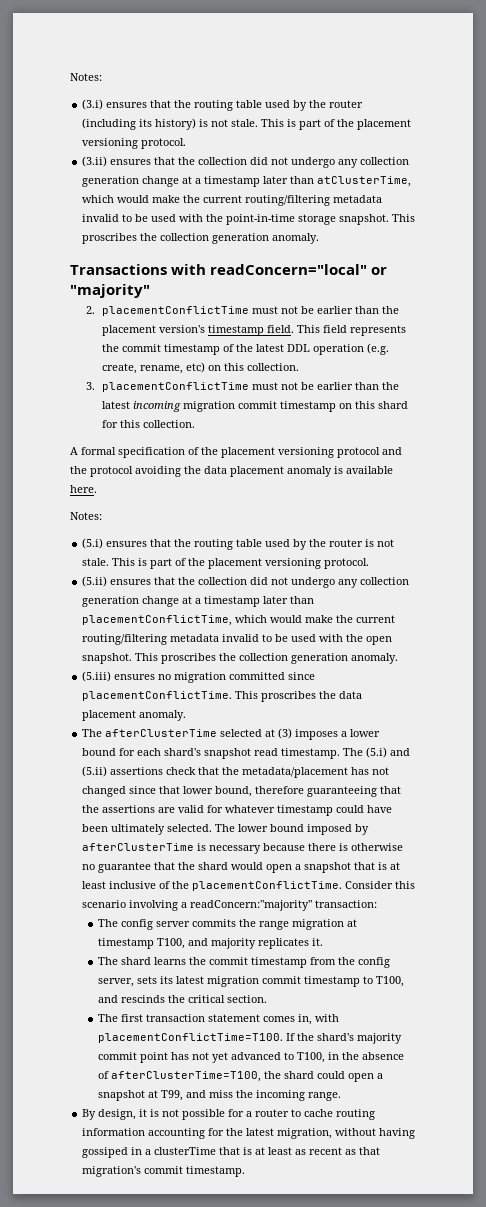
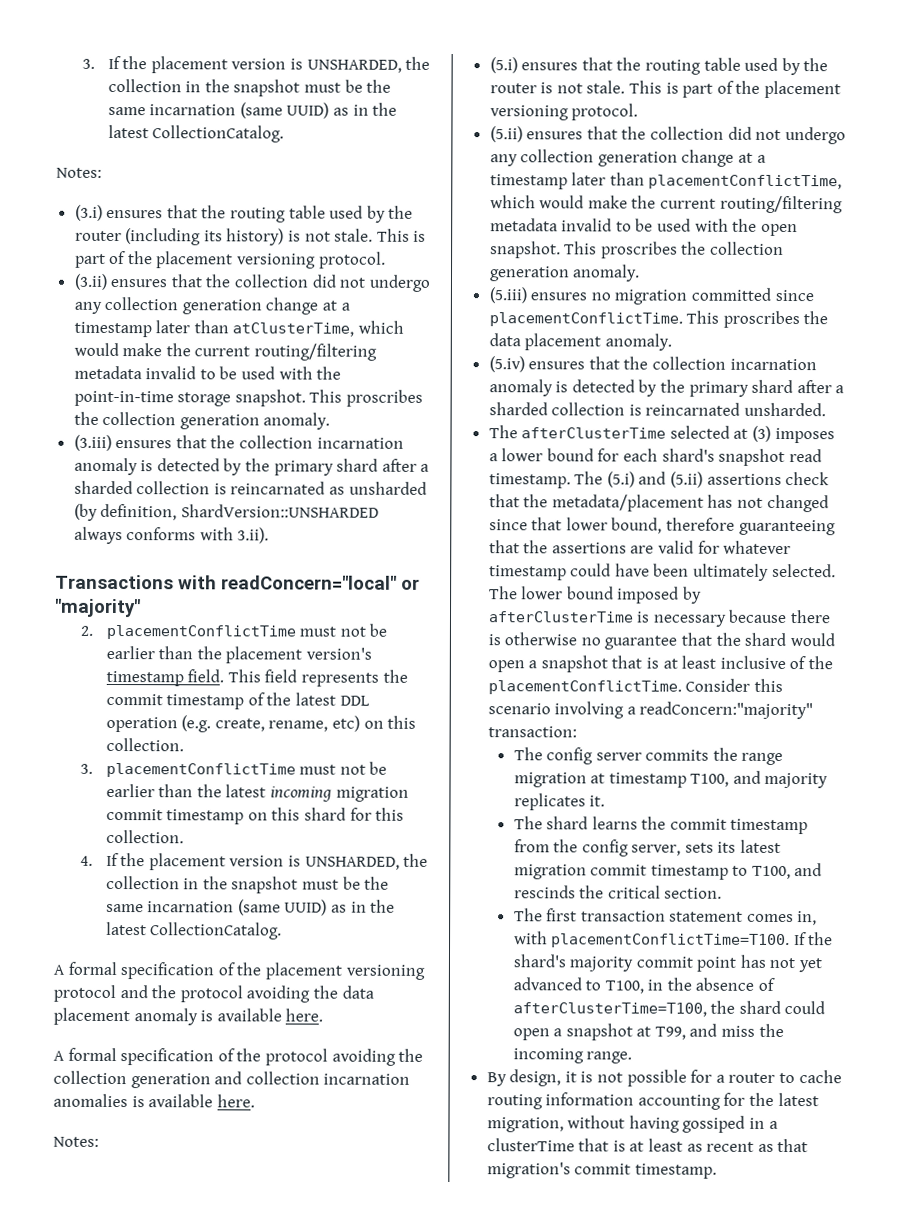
(70, 77) none -> [81,55,431,74] [107,78,392,97] [107,102,398,119] [107,124,285,143] 3. If the placement version is UNSHARDED, the collection in the snapshot must be the same incarnation (same UUID) as in the latest CollectionCatalog. //
(320, 238) none -> [73,434,404,451] [73,457,430,476] [73,480,427,495] [73,503,379,521] [73,526,270,545] // (3.iii) ensures that the collection incarnation anomaly is detected by the primary shard after a sharded collection is reincarnated as unsharded (by definition, ShardVersion::UNSHARDED always conforms with 3.ii).
(195, 424) none -> [79,852,429,871] [105,875,390,894] [105,899,396,916] [105,921,283,940] // 4. If the placement version is UNSHARDED, the collection in the snapshot must be the same incarnation (same UUID) as in the latest CollectionCatalog.
(97, 489) none -> [53,1047,424,1066] [53,1070,411,1089] [53,1093,255,1108] // A formal specification of the protocol avoiding the collection generation and collection incarnation anomalies is available here.
(187, 715) none -> [488,356,817,373] [488,379,845,397] [488,402,827,417] // (5.iv) ensures that the collection incarnation anomaly is detected by the primary shard after a sharded collection is reincarnated unsharded.

